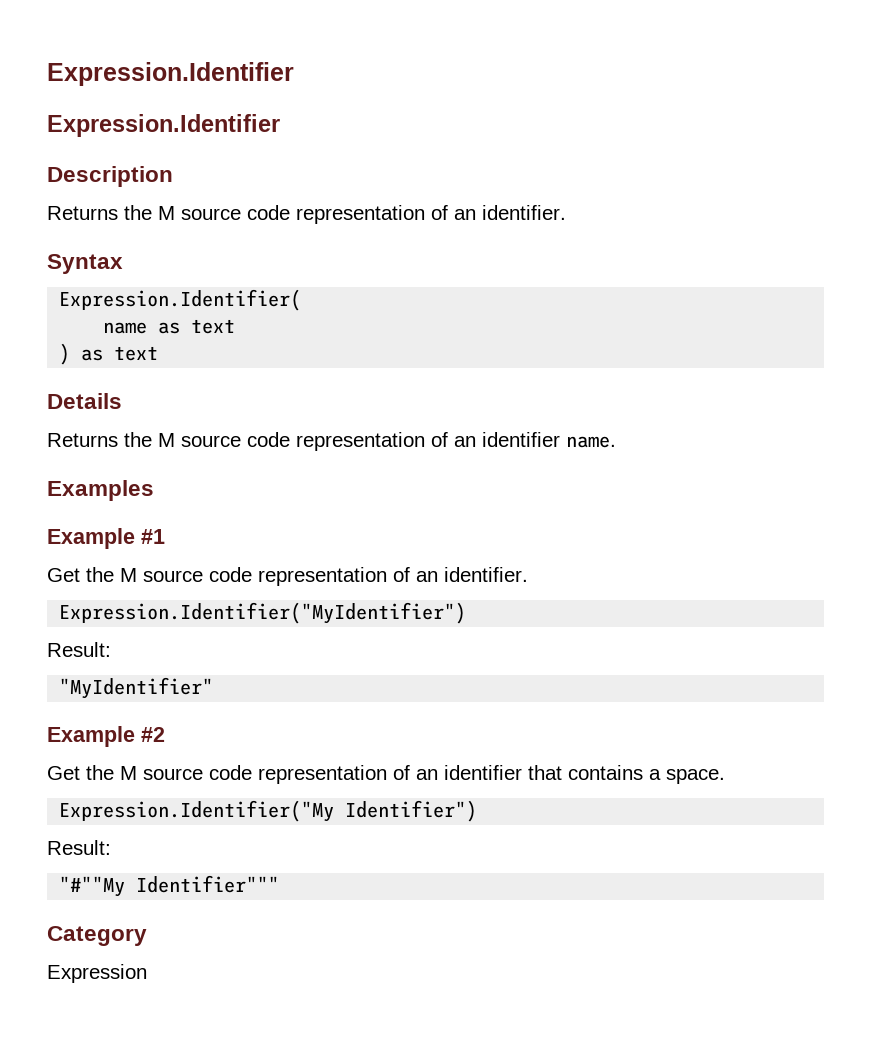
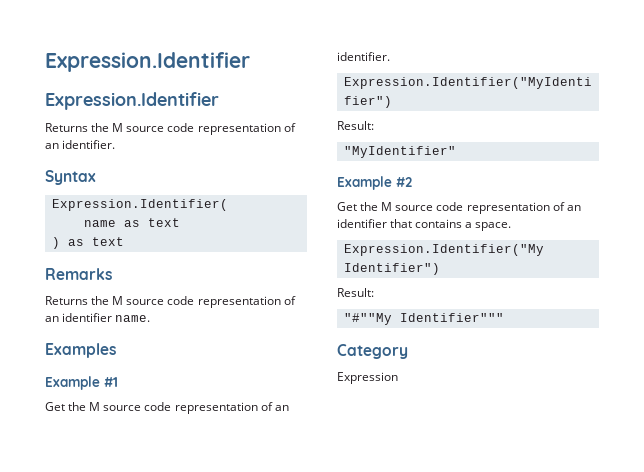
[47,166,173,187] // Description -> (219, 101) none
[47,393,122,409] Details -> [45,268,112,280] Remarks

